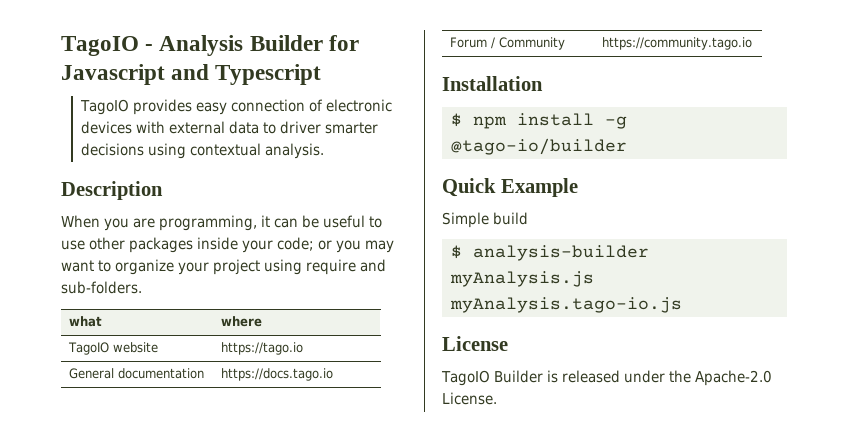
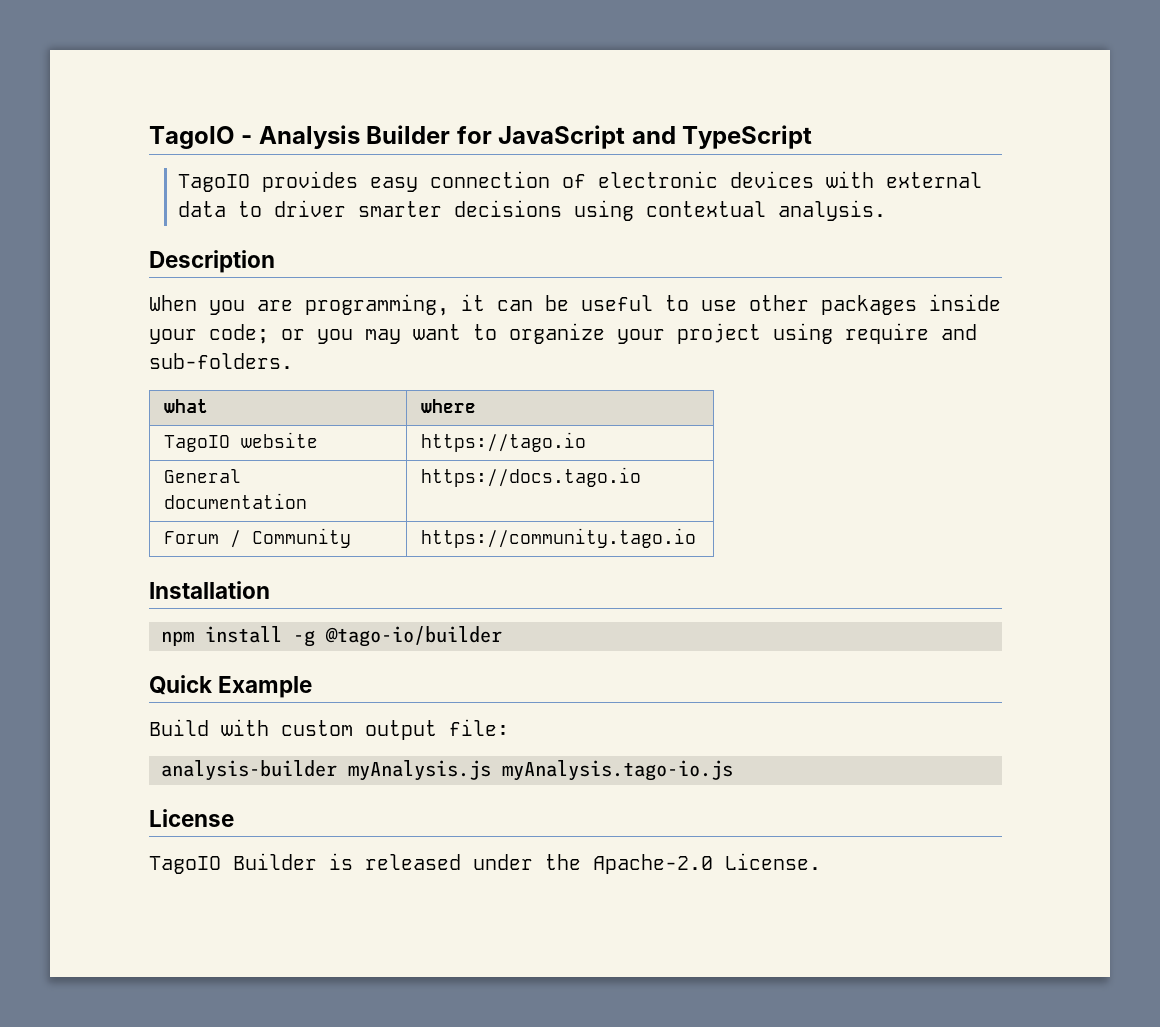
[61,64,322,85] Javascript and Typescript -> [498,125,813,149] JavaScript and TypeScript
[450,113,462,127] $ -> (270, 590) none
[442,212,528,228] [450,245,462,259] Simple build // $ -> [149,719,509,740] Build with custom output file: //

